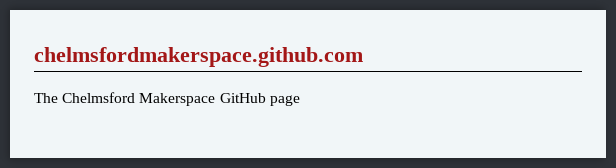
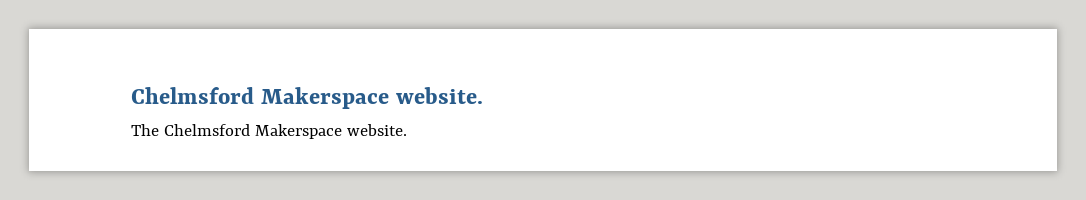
[34,47,363,67] chelmsfordmakerspace.github.com -> [131,87,484,109] Chelmsford Makerspace website.
[219,93,300,106] GitHub page -> [346,124,407,136] website.

